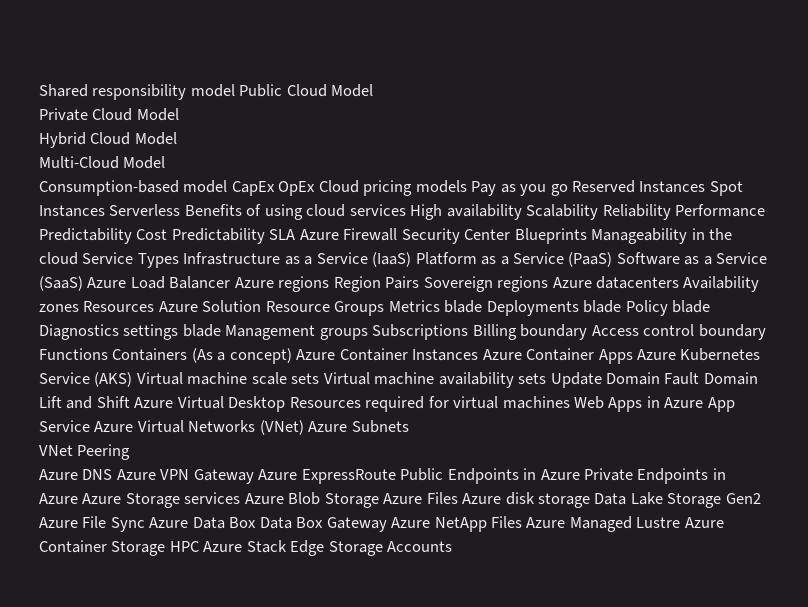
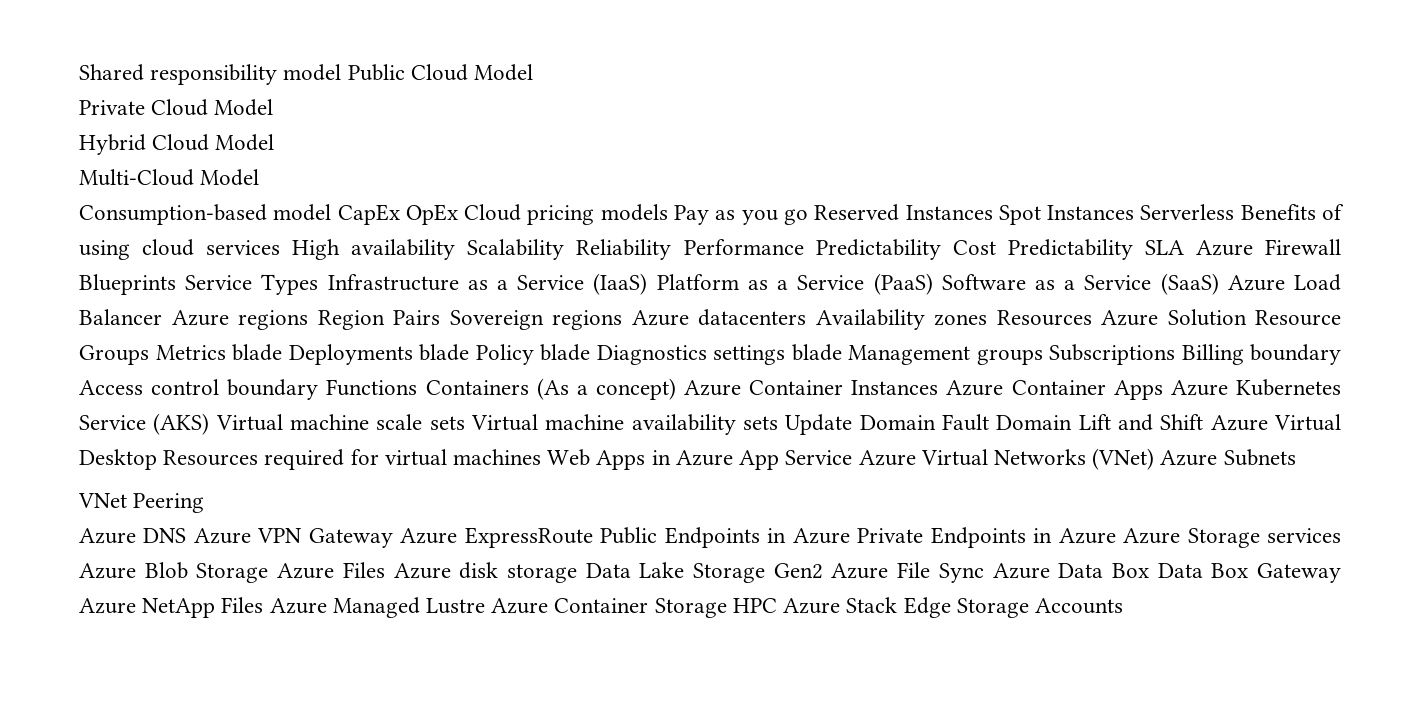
[401,228,733,244] [39,252,78,265] Security Center Blueprints Manageability in the cloud -> [79,274,176,295] Blueprints

